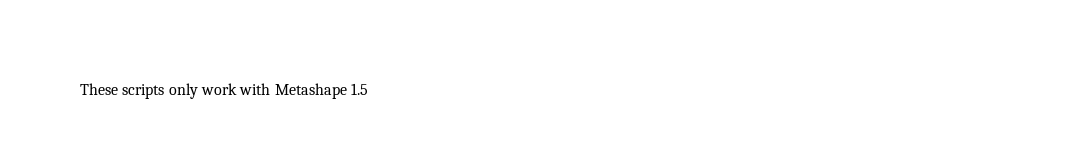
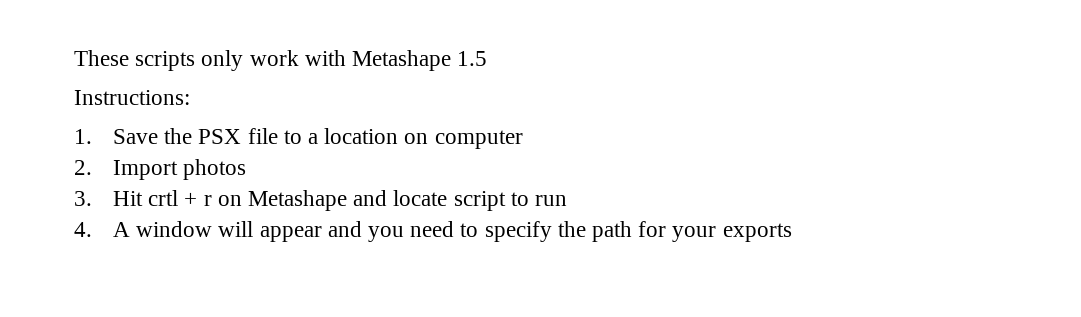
(368, 89) none -> [74,90,190,105] [74,128,523,149] [74,159,247,180] [74,190,568,211] [74,221,792,242] // Instructions: // 1. Save the PSX file to a location on computer // 2. Import photos // 3. Hit crtl + r on Metashape and locate script to run // 4. A window will appear and you need to specify the path for your exports

